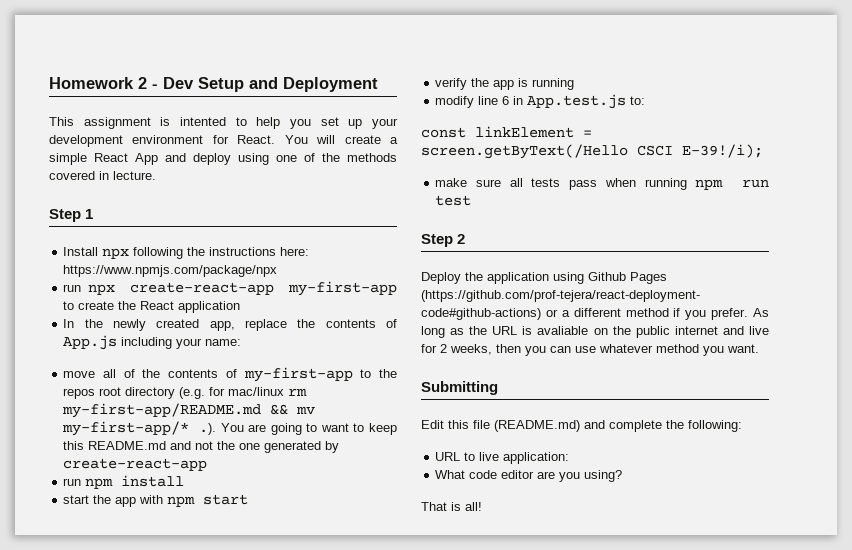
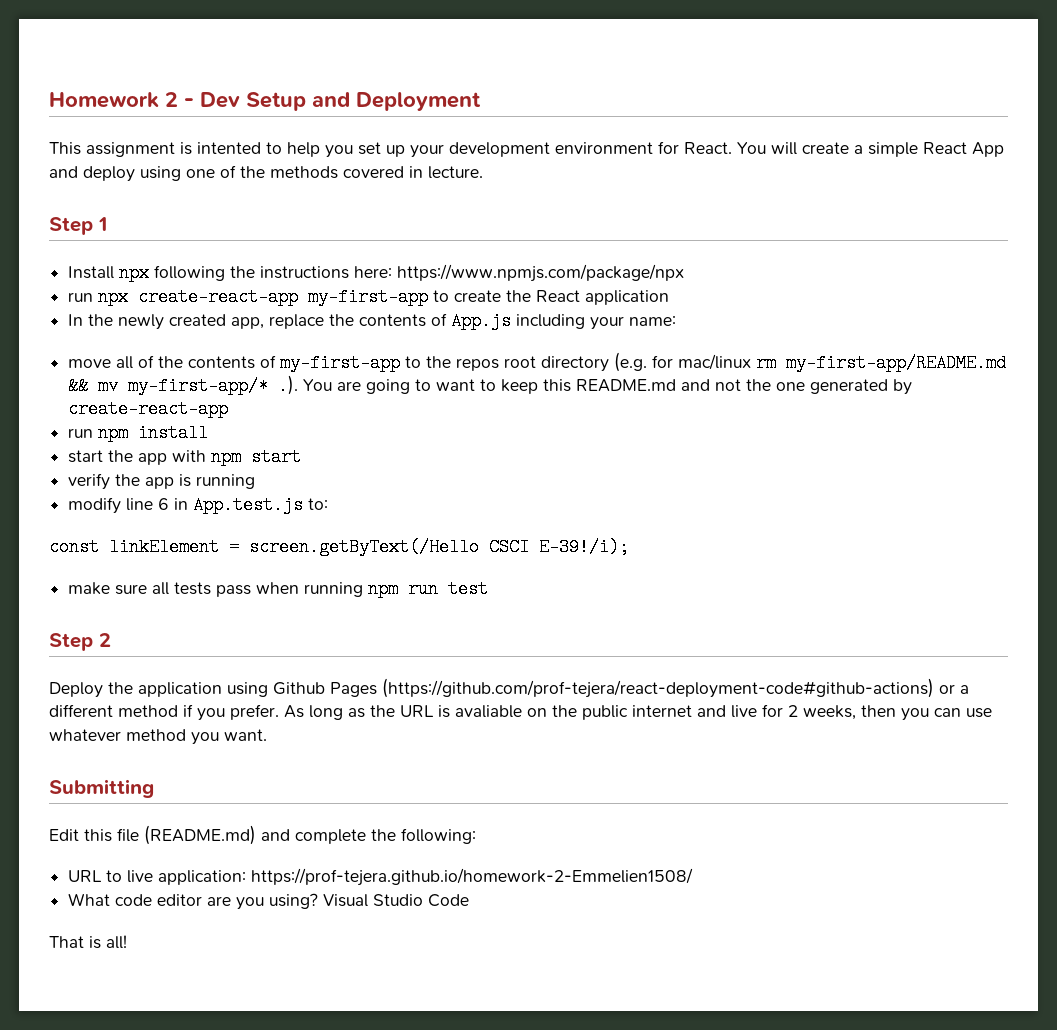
(570, 458) none -> [251,868,694,886] https://prof-tejera.github.io/homework-2-Emmelien1508/
(623, 476) none -> [323,894,470,907] Visual Studio Code

